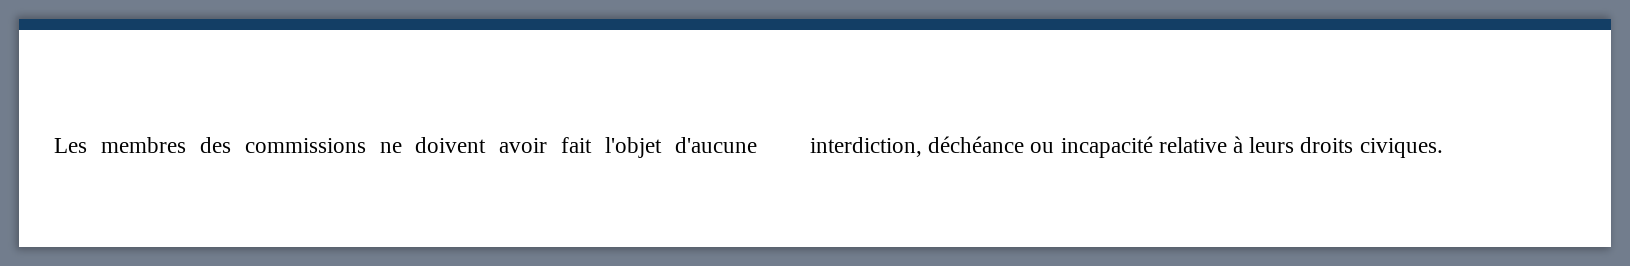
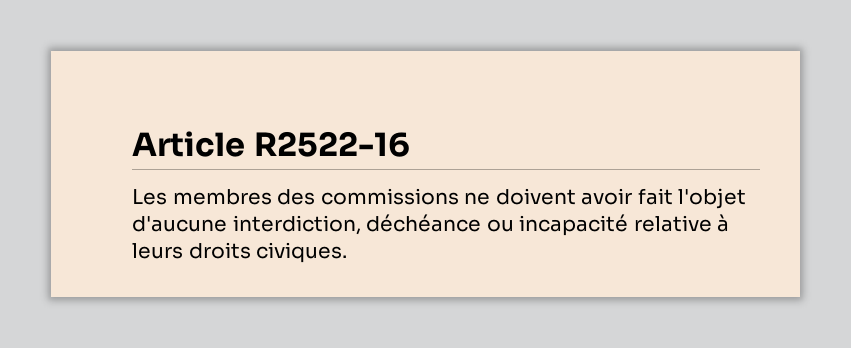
(54, 145) none -> [132,131,410,157] Article R2522-16 //

